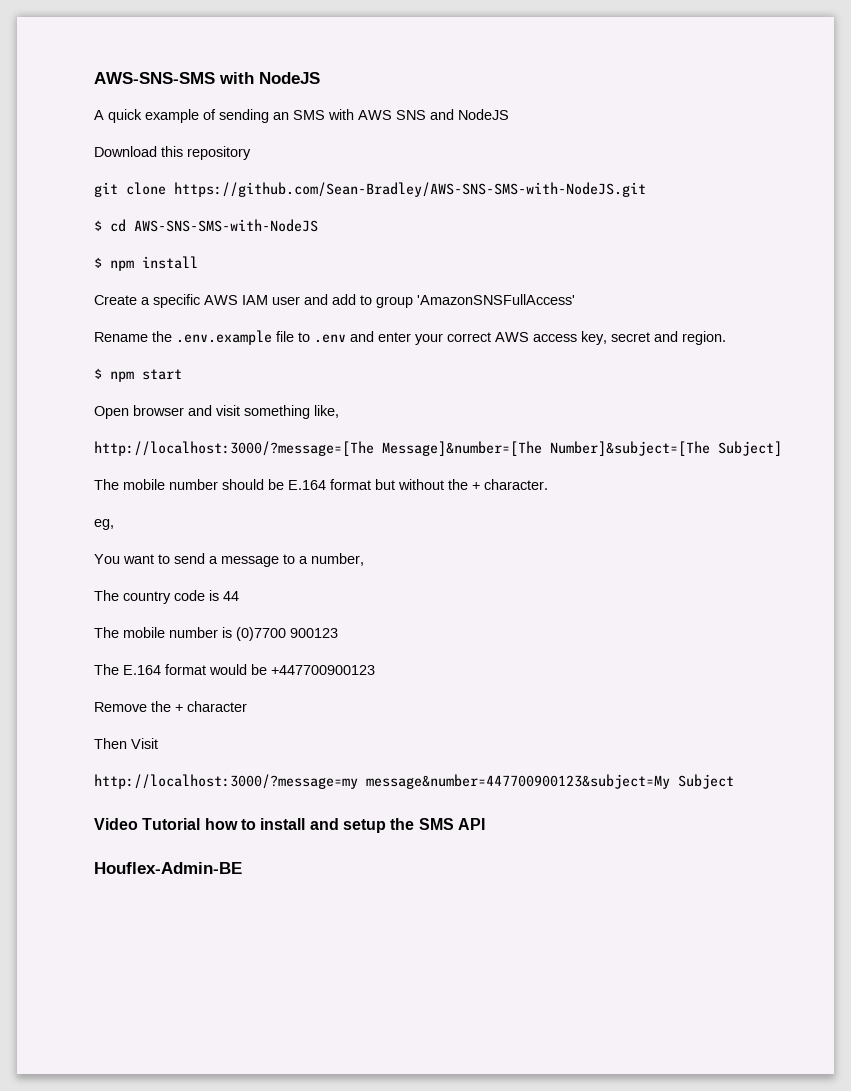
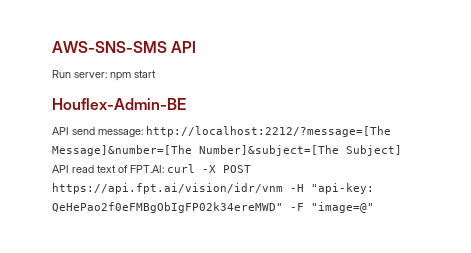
[219,72,320,84] [94,109,509,123] [94,146,251,160] [94,182,646,197] [94,219,318,232] [94,256,198,271] [94,294,575,308] [94,330,726,345] [94,368,182,382] [94,405,339,419] [94,441,782,456] [94,479,548,490] [94,519,114,530] [94,553,364,567] [94,590,239,604] [94,627,338,641] [94,664,375,675] [94,701,247,712] [94,738,158,749] [94,774,734,789] [94,818,485,833] [94,862,242,874] with NodeJS // A quick example of sending an SMS with AWS SNS and NodeJS // Download this repository // git clone https://github.com/Sean-Bradley/AWS-SNS-SMS-with-NodeJS.git // $ cd AWS-SNS-SMS-with-NodeJS // $ npm install // Create a specific AWS IAM user and add to group 'AmazonSNSFullAccess' // Rename the .env.example file to .env and enter your correct AWS access key, secret and region. // $ npm start // Open browser and visit something like, // http://localhost:3000/?message=[The Message]&number=[The Number]&subject=[The Subject] // The mobile number should be E.164 format but without the + character. // eg, // You want to send a message to a number, // The country code is 44 // The mobile number is (0)7700 900123 // The E.164 format would be +447700900123 // Remove the + character // Then Visit // http://localhost:3000/?message=my message&number=447700900123&subject=My Subject // Video Tutorial how to install and setup the SMS API // Houflex-Admin-BE -> [171,41,197,53] [52,70,156,81] [52,98,186,110] [52,126,391,137] [52,145,402,156] [52,164,251,173] [52,183,374,194] [52,202,374,213] API // Run server: npm start // Houflex-Admin-BE // API send message: http://localhost:2212/?message=[The Message]&number=[The Number]&subject=[The Subject] API read text of FPT.AI: curl -X POST https://api.fpt.ai/vision/idr/vnm -H "api-key: QeHePao2f0eFMBgObIgFP02k34ereMWD" -F "image=@"

